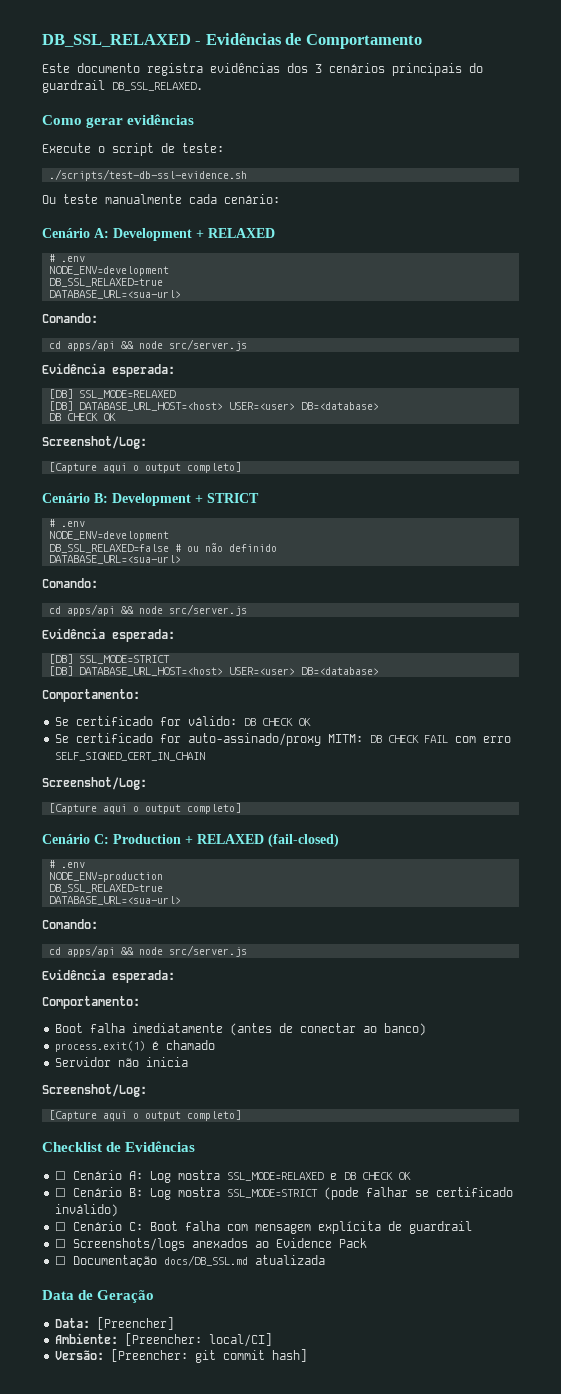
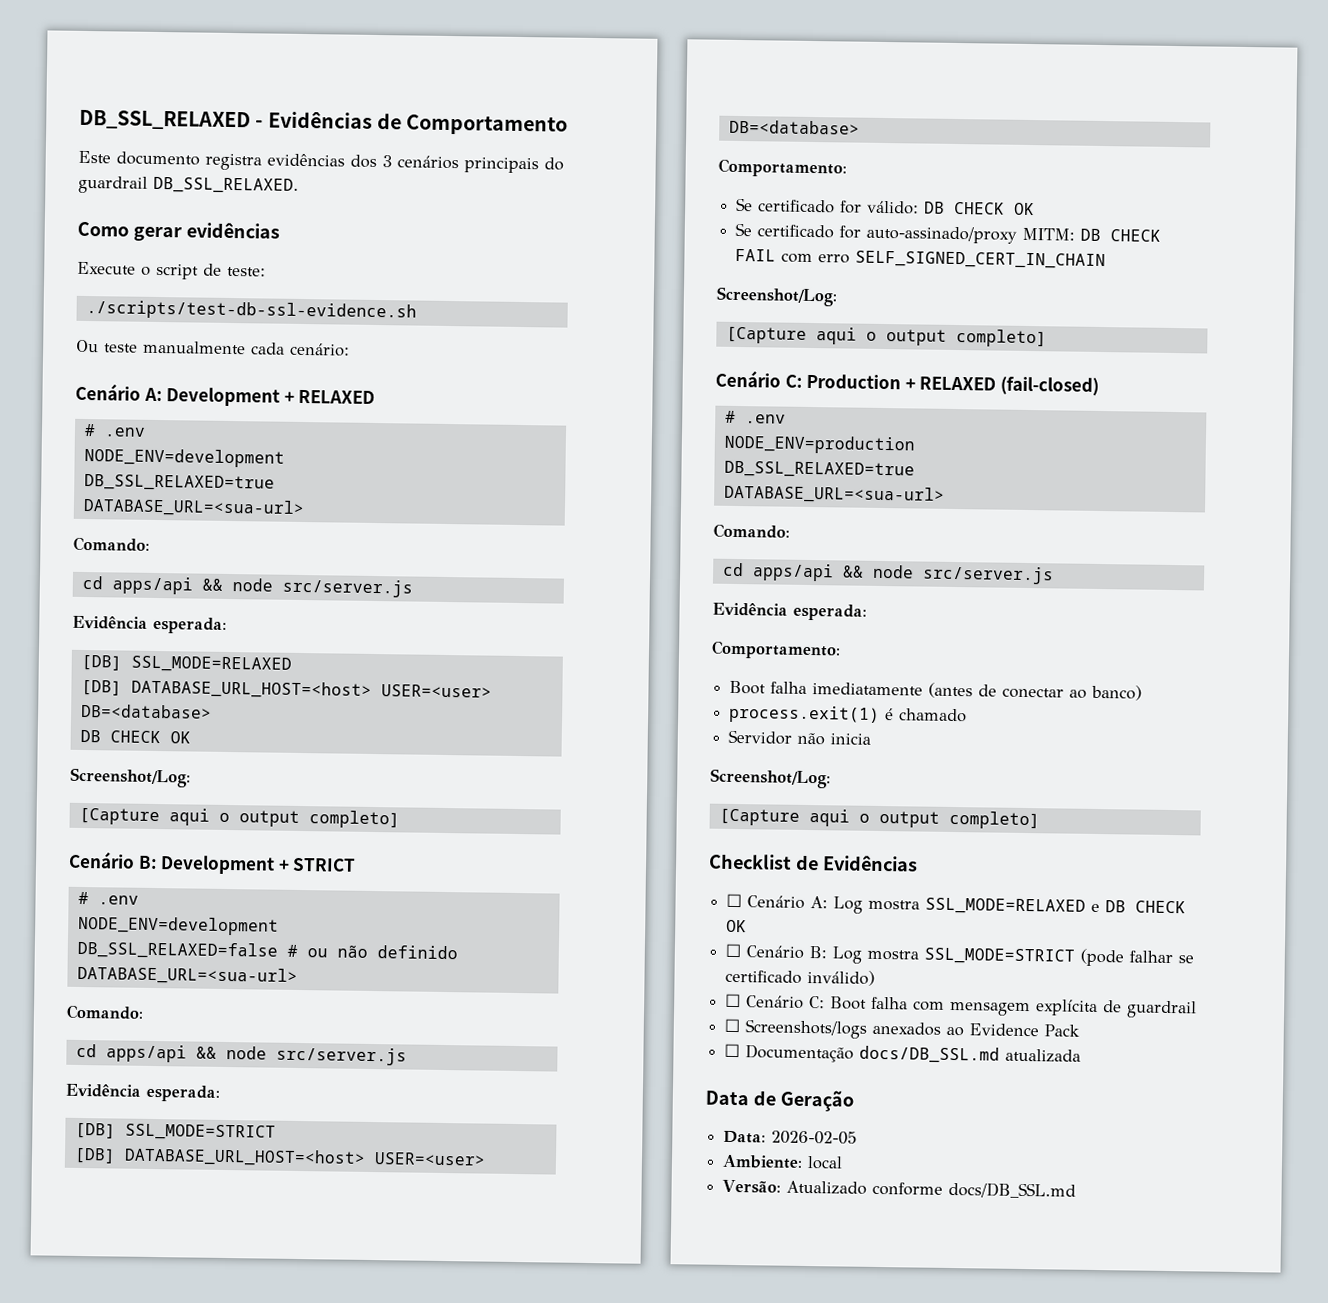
[97,1317,175,1330] [Preencher] -> [771,1130,858,1145] 2026-02-05
[125,1333,273,1347] [Preencher: local/CI] -> [807,1156,844,1170] local
[111,1349,308,1363] [Preencher: git commit hash] -> [786,1180,1077,1199] Atualizado conforme docs/DB_SSL.md

